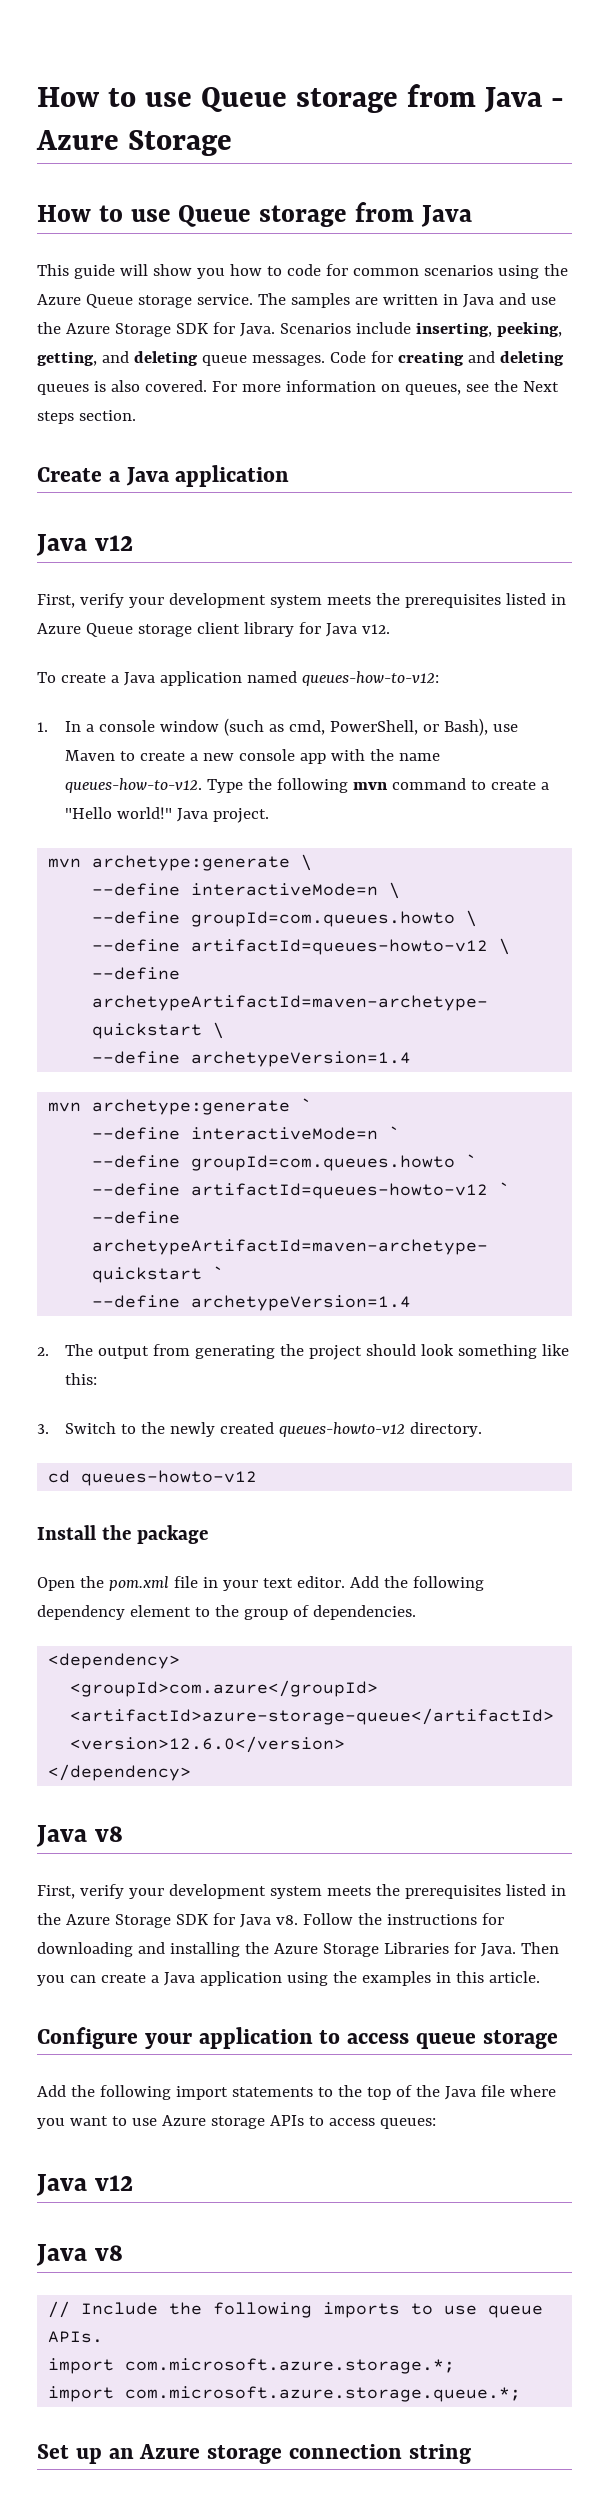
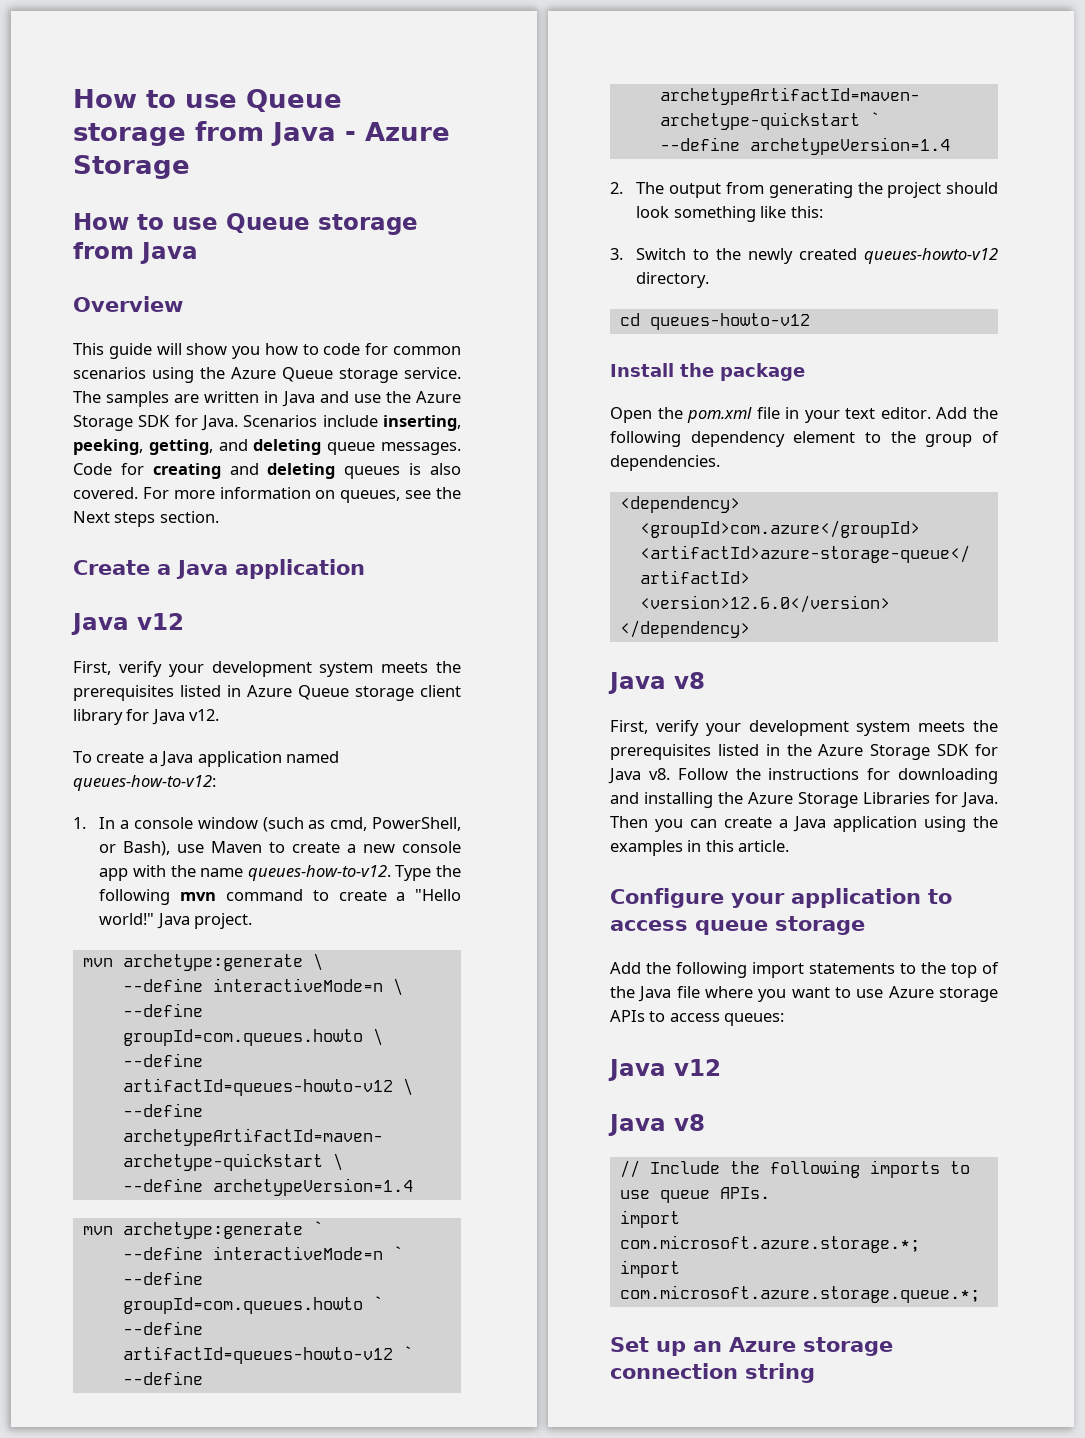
(472, 216) none -> [73,296,183,312] // Overview

